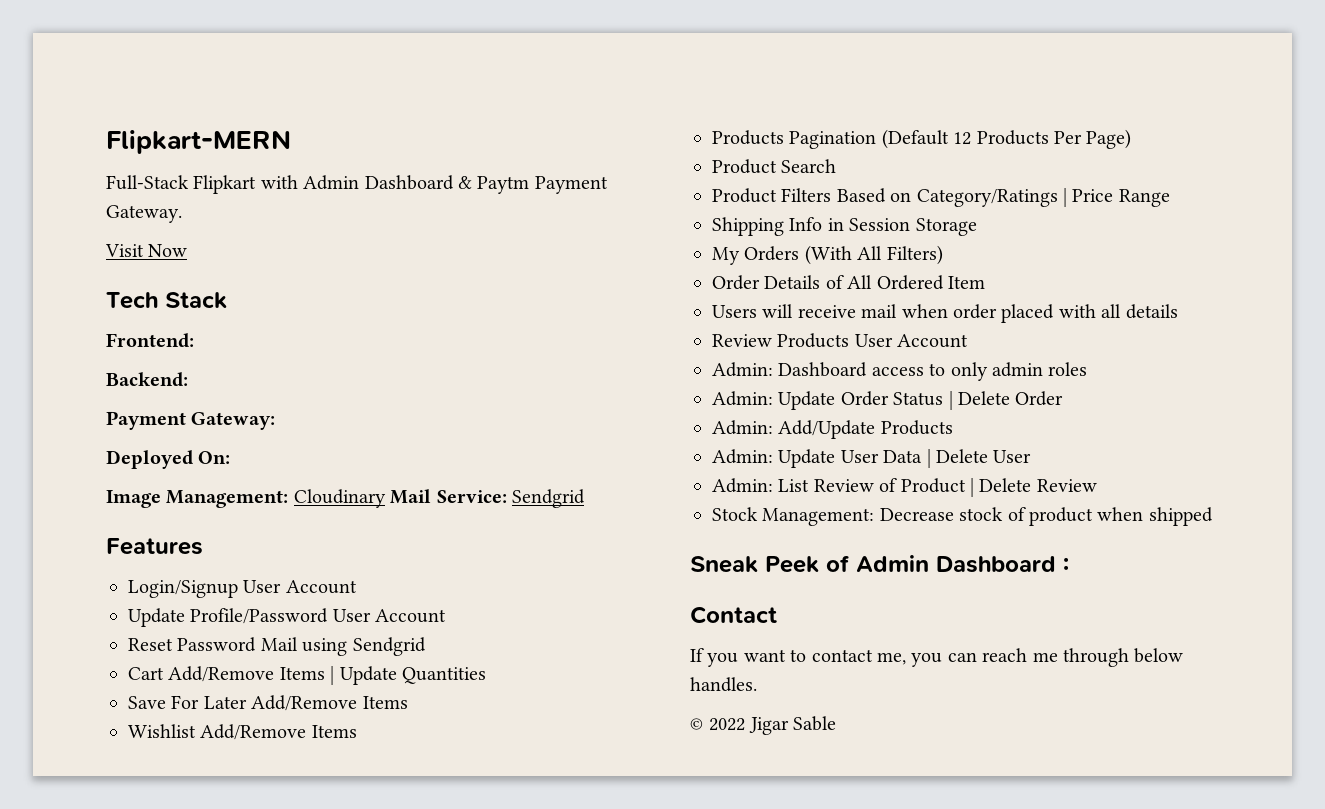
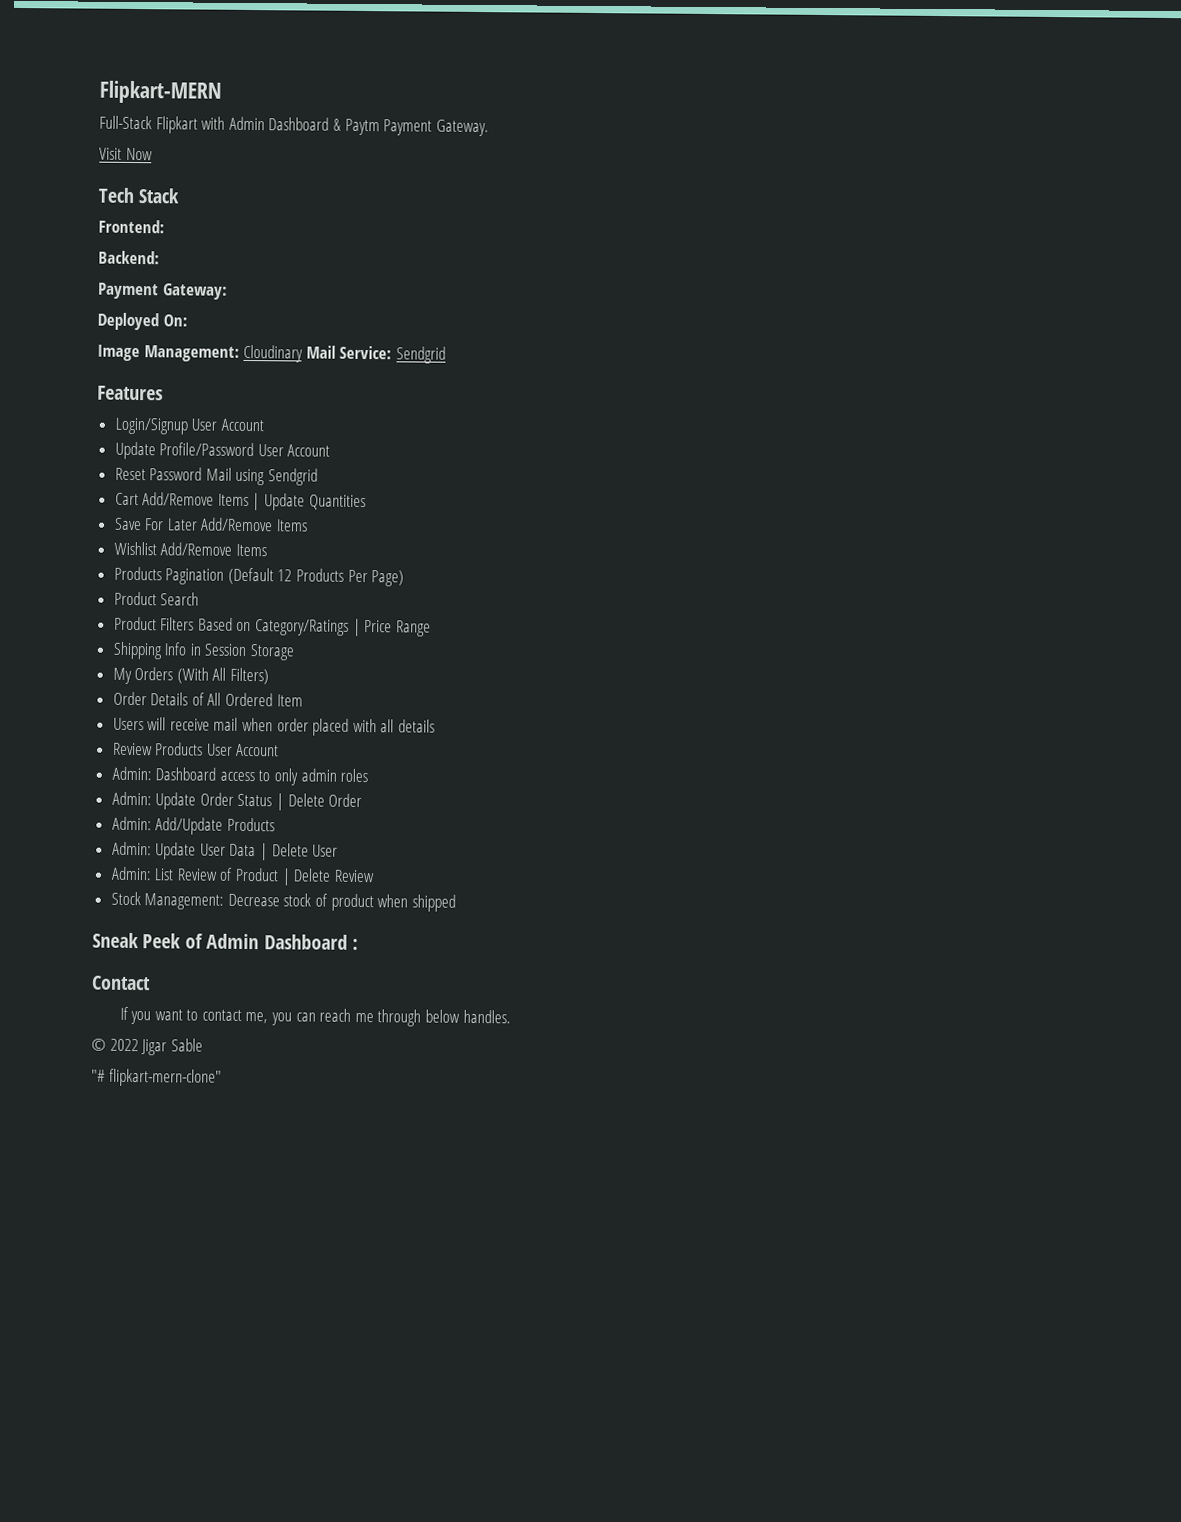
(837, 723) none -> [91,1068,222,1087] // "# flipkart-mern-clone"

